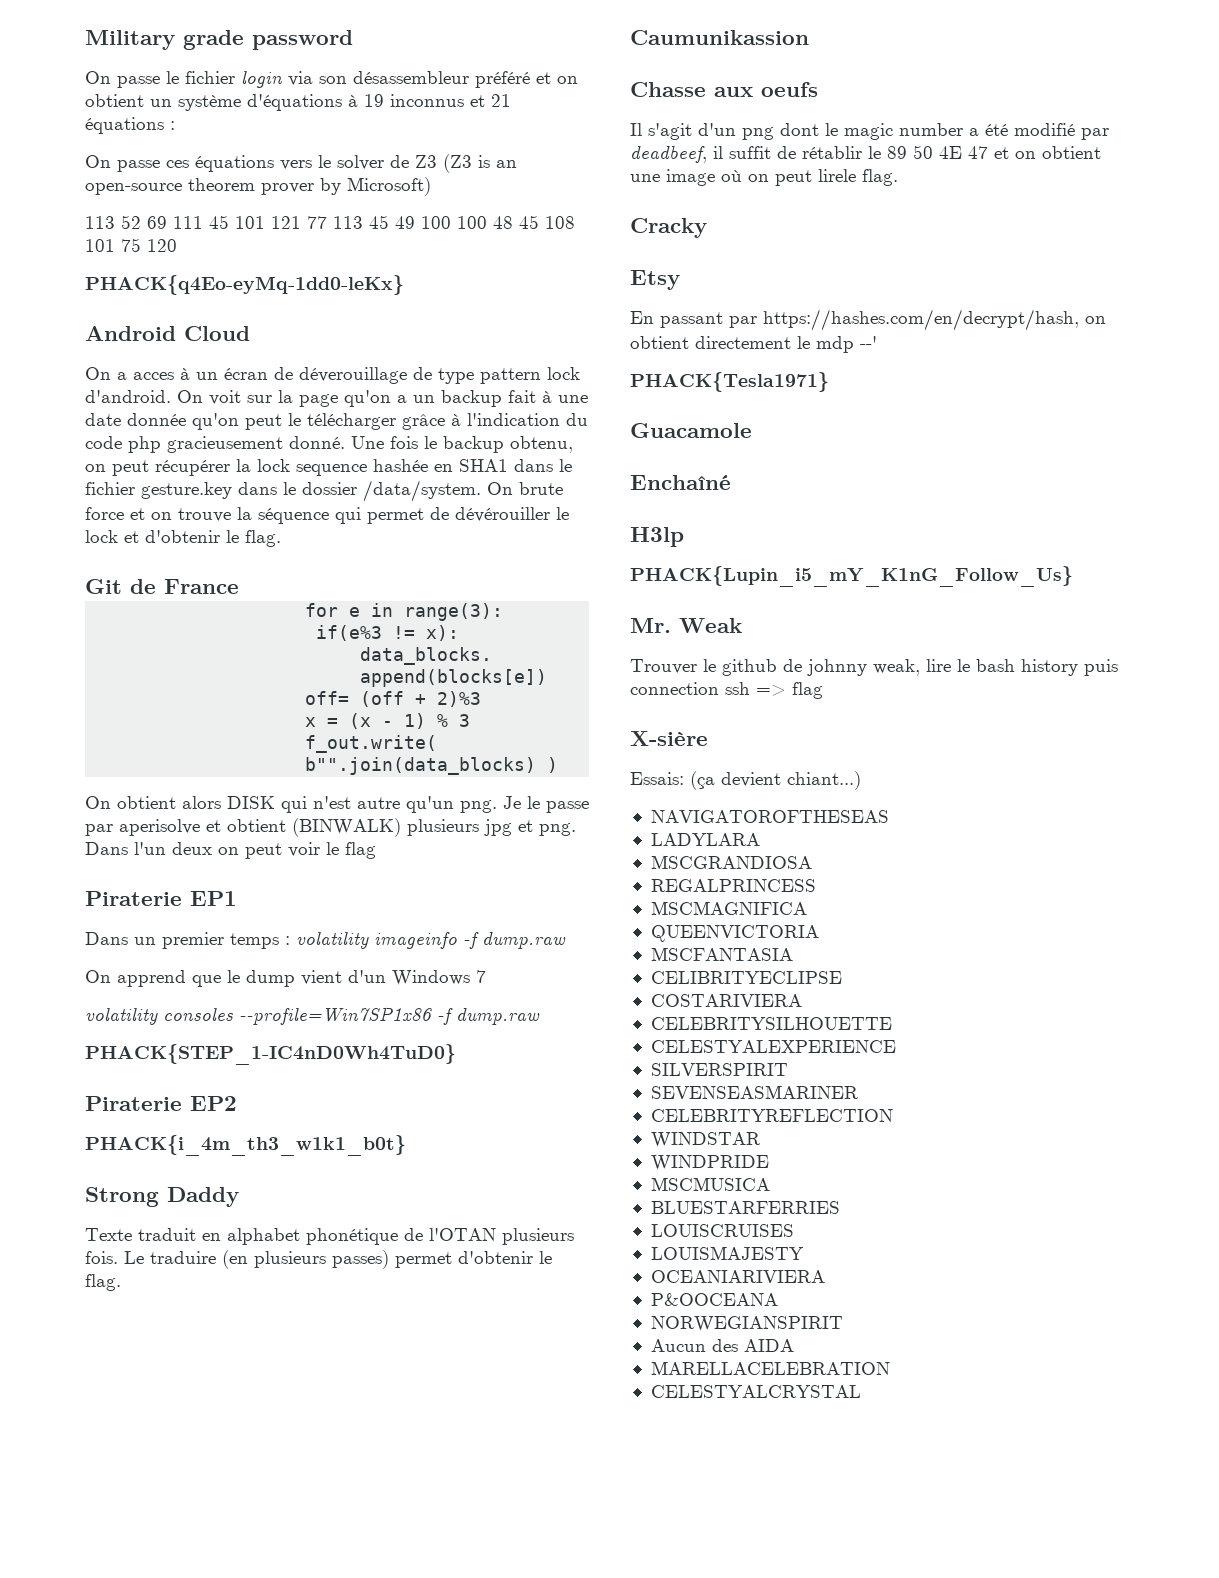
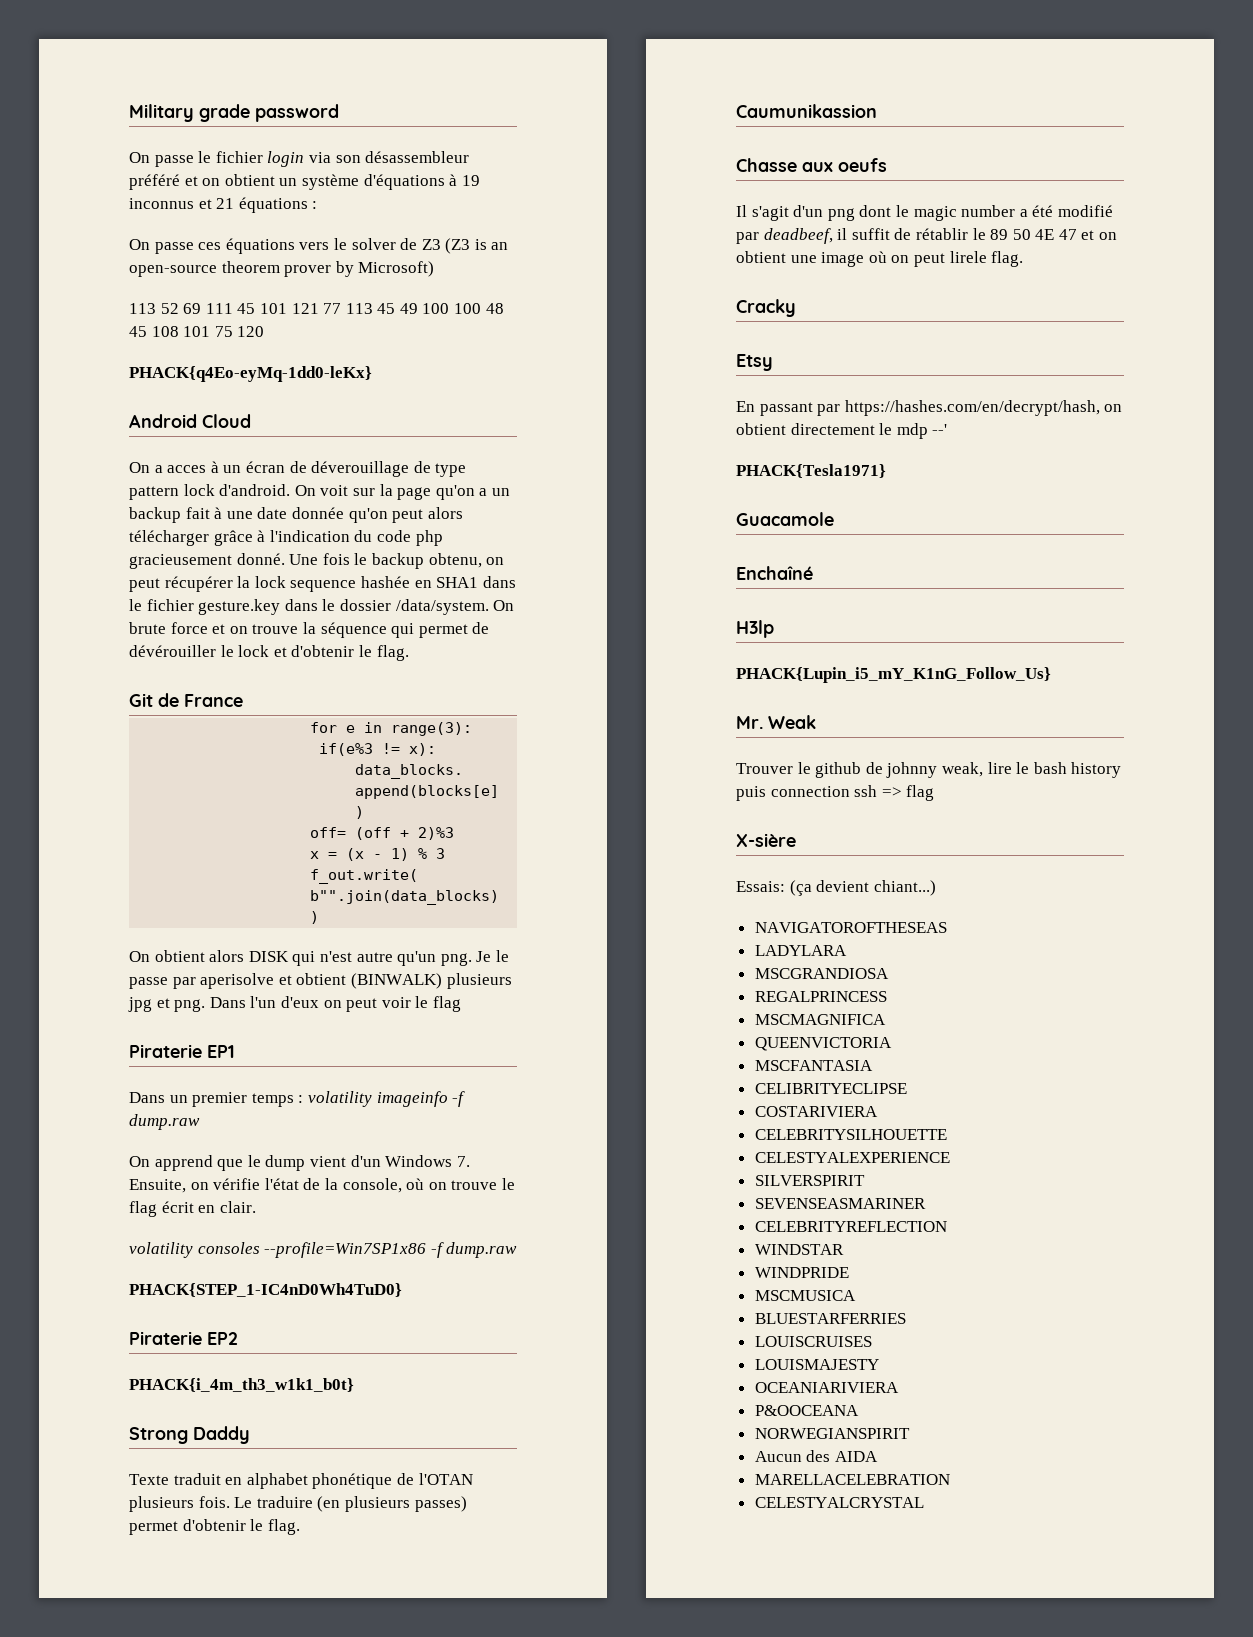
[288,413,301,426] le -> [427,507,463,519] alors
[172,842,212,855] deux -> [280,996,319,1008] d'eux
[476,970,486,983] 7 -> [456,1156,470,1167] [129,1178,515,1193] [129,1201,256,1217] 7. Ensuite, on vérifie l'état de la console, où on trouve le flag écrit en clair.

